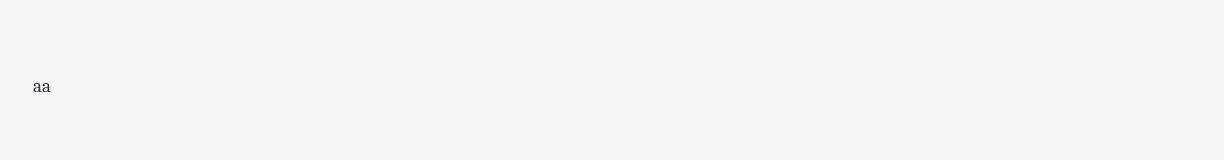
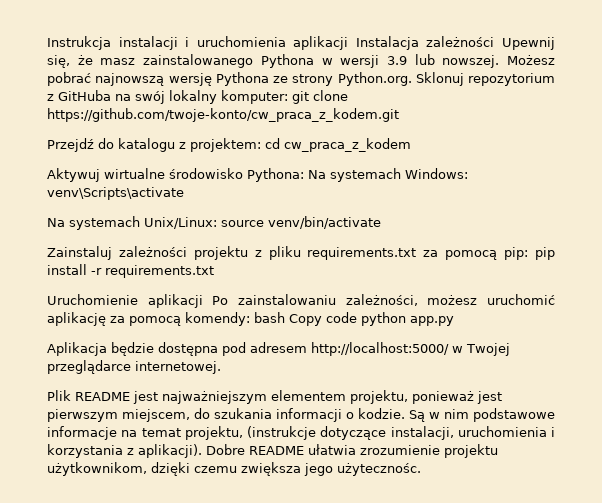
[33,83,51,92] aa -> [47,36,555,50] [47,54,555,68] [47,72,555,86] [47,90,348,104] [47,108,399,122] [47,138,411,152] [47,168,468,182] [47,187,184,200] [47,216,381,230] [47,246,556,260] [47,264,214,278] [47,294,555,308] [47,312,454,326] [47,342,510,356] [47,360,221,374] [47,390,502,404] [47,408,555,422] [47,426,555,440] [47,444,498,458] [47,462,421,476] Instrukcja instalacji i uruchomienia aplikacji Instalacja zależności Upewnij się, że masz zainstalowanego Pythona w wersji 3.9 lub nowszej. Możesz pobrać najnowszą wersję Pythona ze strony Python.org. Sklonuj repozytorium z GitHuba na swój lokalny komputer: git clone https://github.com/twoje-konto/cw_praca_z_kodem.git // Przejdź do katalogu z projektem: cd cw_praca_z_kodem // Aktywuj wirtualne środowisko Pythona: Na systemach Windows: venv\Scripts\activate // Na systemach Unix/Linux: source venv/bin/activate // Zainstaluj zależności projektu z pliku requirements.txt za pomocą pip: pip install -r requirements.txt // Uruchomienie aplikacji Po zainstalowaniu zależności, możesz uruchomić aplikację za pomocą komendy: bash Copy code python app.py // Aplikacja będzie dostępna pod adresem http://localhost:5000/ w Twojej przeglądarce internetowej. // Plik README jest najważniejszym elementem projektu, ponieważ jest pierwszym miejscem, do szukania informacji o kodzie. Są w nim podstawowe informacje na temat projektu, (instrukcje dotyczące instalacji, uruchomienia i korzystania z aplikacji). Dobre README ułatwia zrozumienie projektu użytkownikom, dzięki czemu zwiększa jego użytecznośc.

